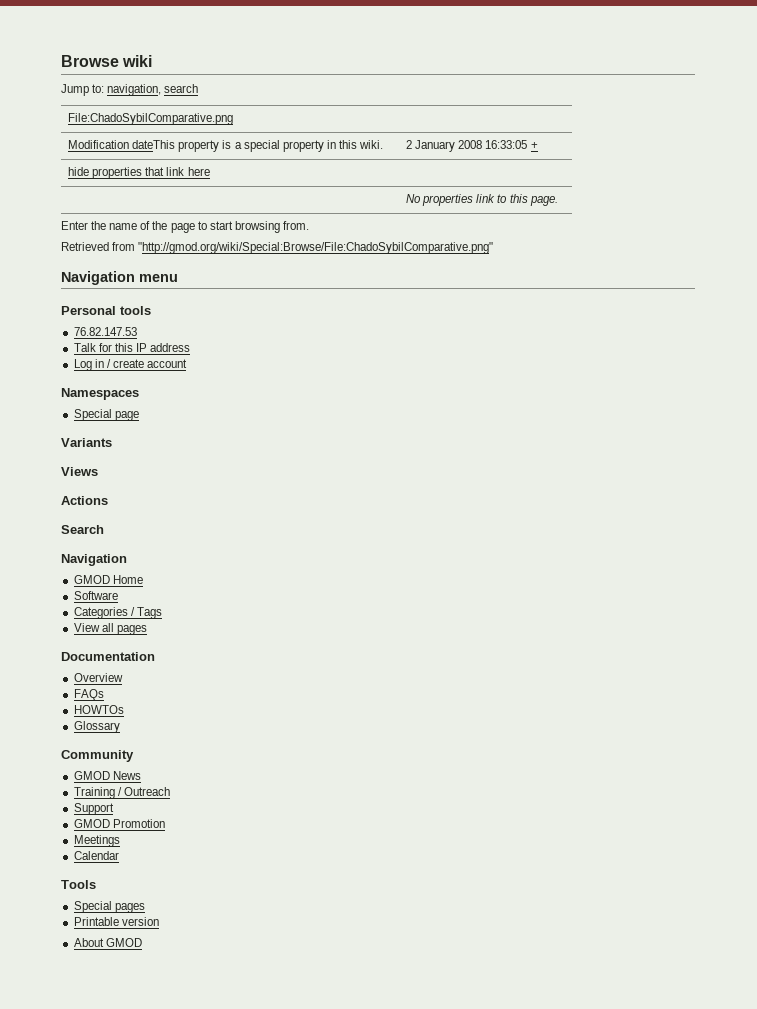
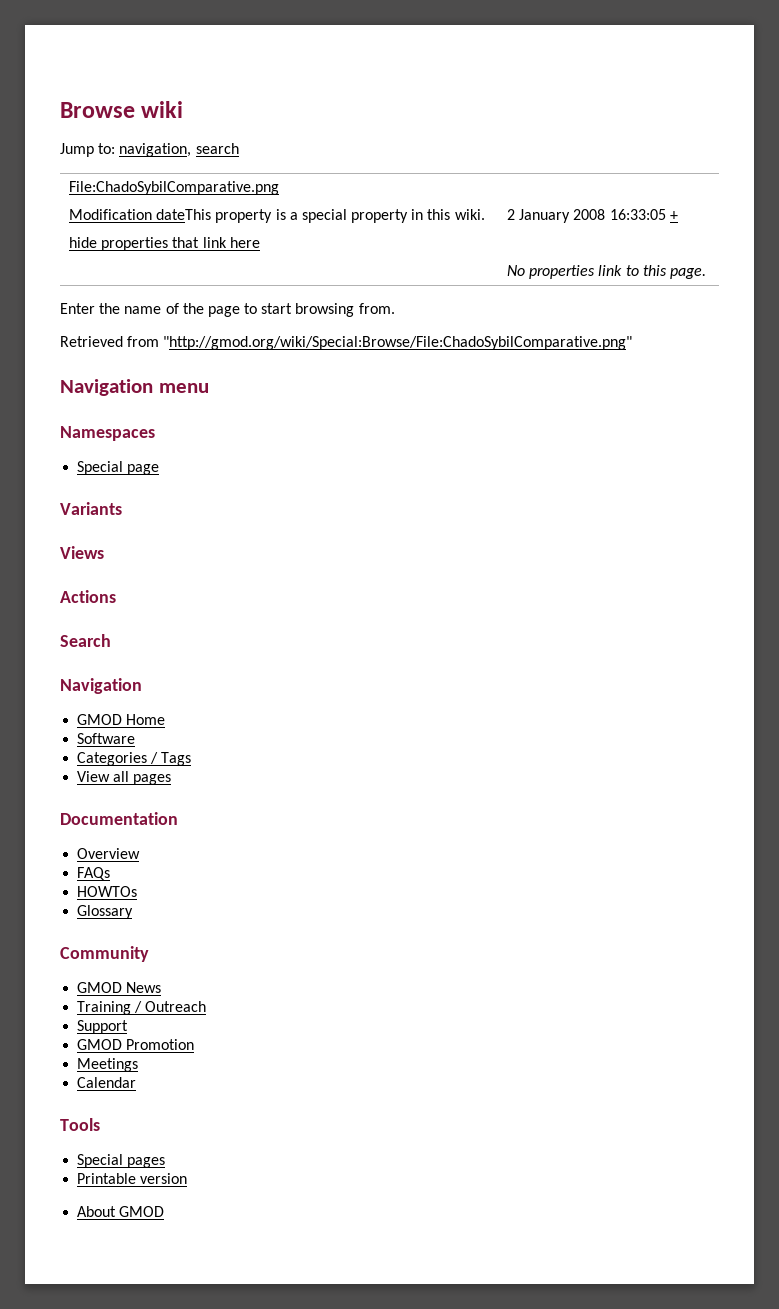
[61,306,151,315] [73,327,137,336] [73,343,191,352] [73,359,188,371] // Personal tools // 76.82.147.53 // Talk for this IP address // Log in / create account -> (209, 388) none

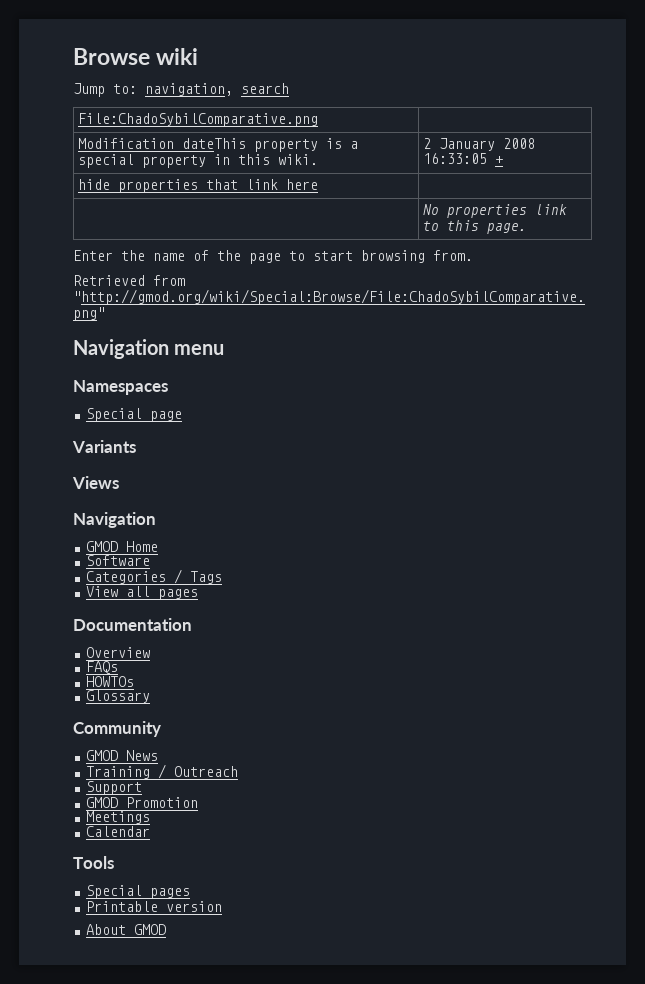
[60,590,116,603] [60,634,111,647] // Actions // Search -> (119, 482) none

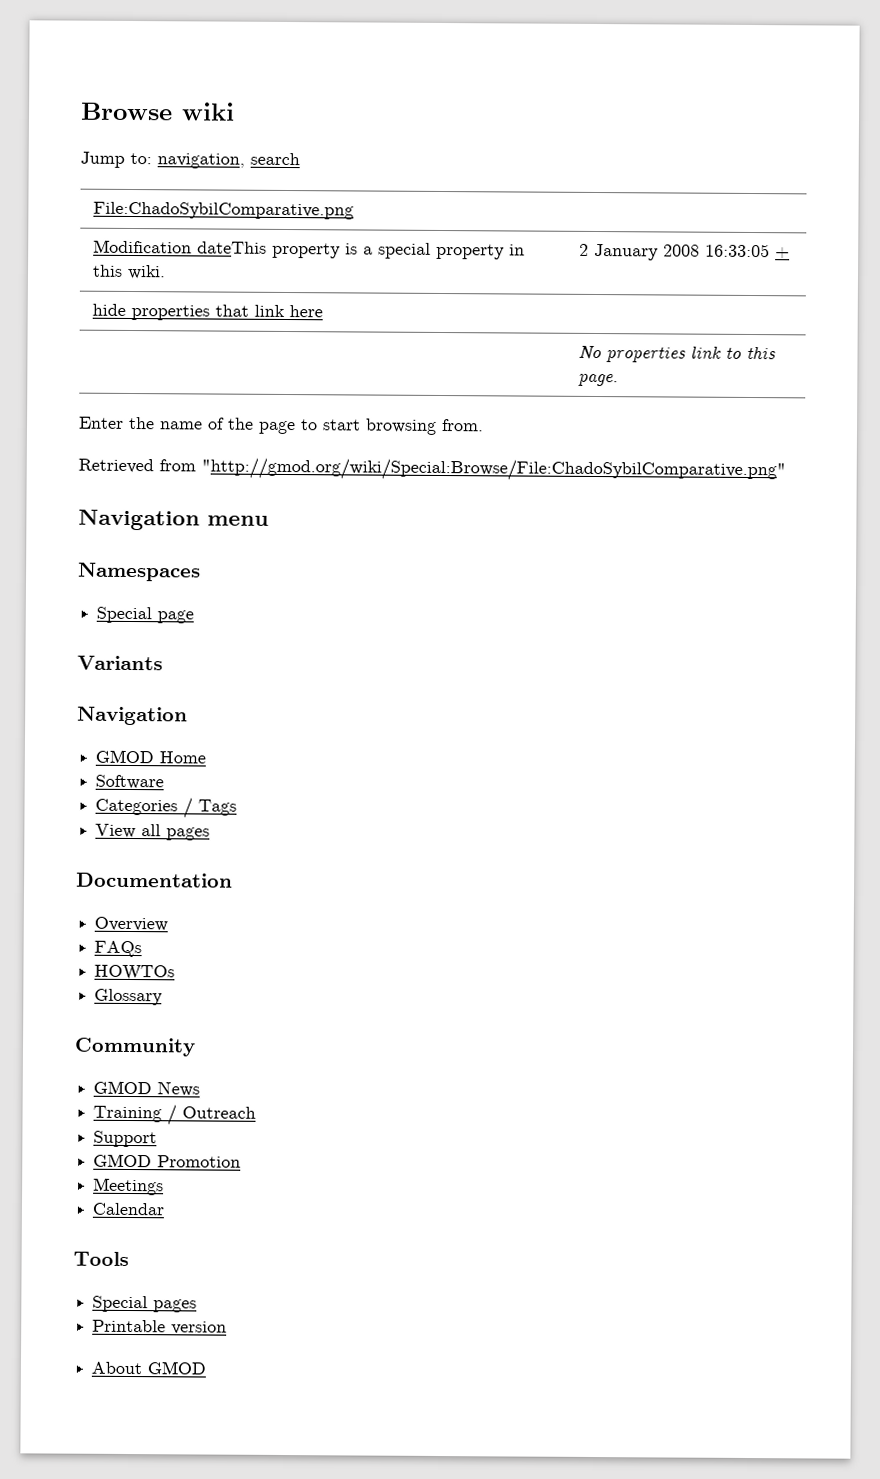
[72,476,119,489] // Views -> (163, 663) none

